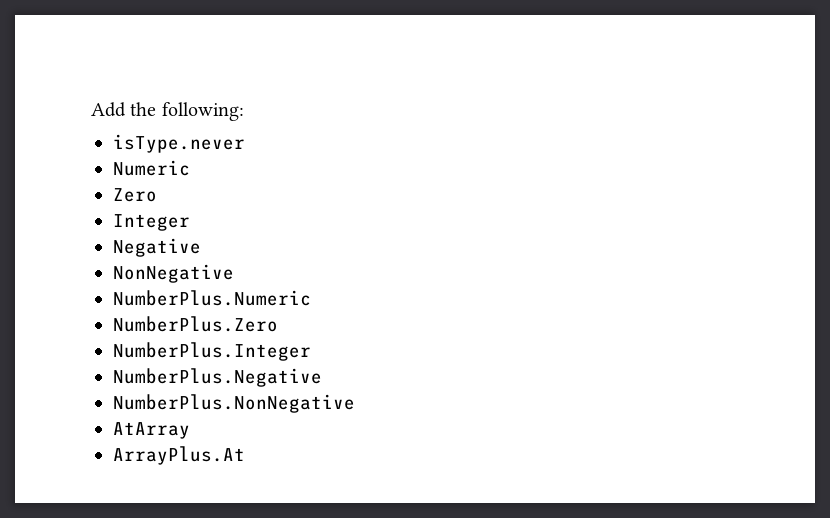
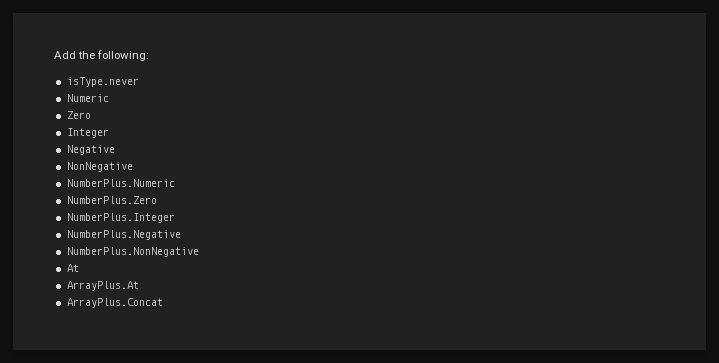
[113,422,190,439] AtArray -> [66,264,79,272] At
(245, 455) none -> [66,298,163,308] // ArrayPlus.Concat

